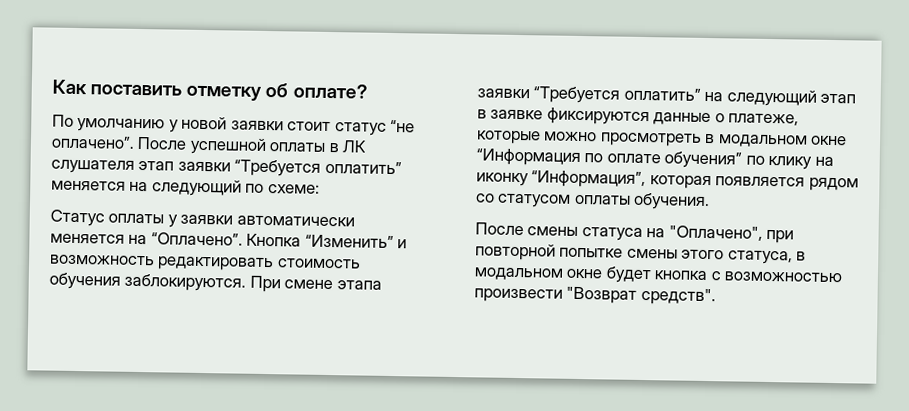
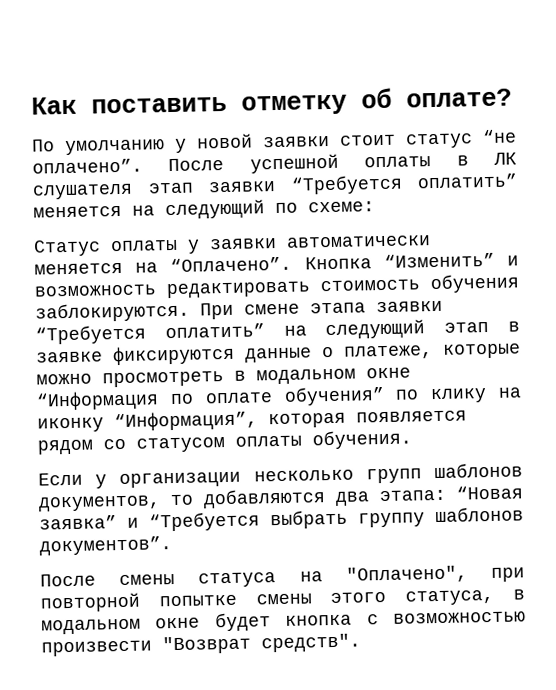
(711, 201) none -> [38,462,523,489] [38,485,523,512] [39,506,524,532] [39,536,172,556] // Если у организации несколько групп шаблонов документов, то добавляются два этапа: “Новая заявка” и “Требуется выбрать группу шаблонов документов”.

